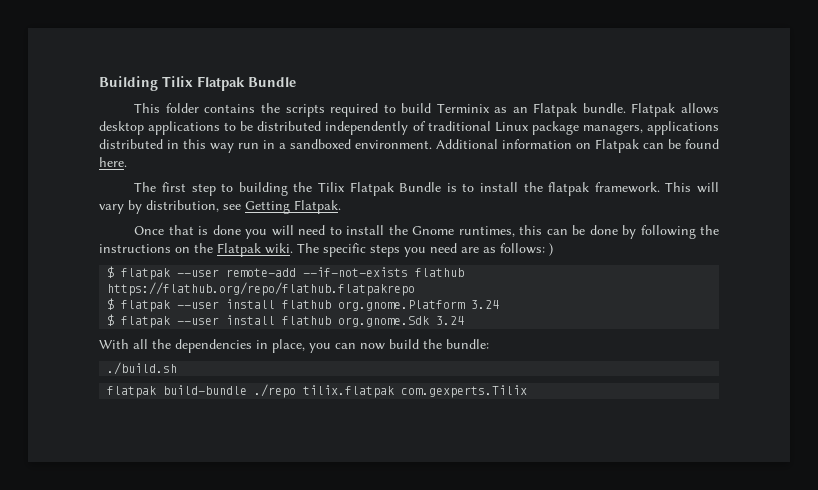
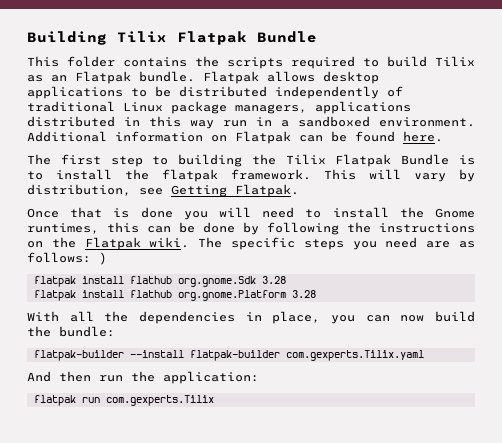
[436,103,490,113] Terminix -> [435,56,475,66] Tilix
[107,266,465,280] [107,282,416,296] [107,298,500,312] [107,314,465,328] $ flatpak --user remote-add --if-not-exists flathub https://flathub.org/repo/flathub.flatpakrepo // $ flatpak --user install flathub org.gnome.Platform 3.24 // $ flatpak --user install flathub org.gnome.Sdk 3.24 -> [33,276,286,287] [33,290,316,301] flatpak install flathub org.gnome.Sdk 3.28 // flatpak install flathub org.gnome.Platform 3.28
[107,362,178,375] [107,384,395,398] ./build.sh // flatpak build-bundle ./repo tilix.flatpak -> [33,350,424,361] [27,371,259,384] [33,395,100,406] flatpak-builder --install flatpak-builder com.gexperts.Tilix.yaml // And then run the application: // flatpak run

